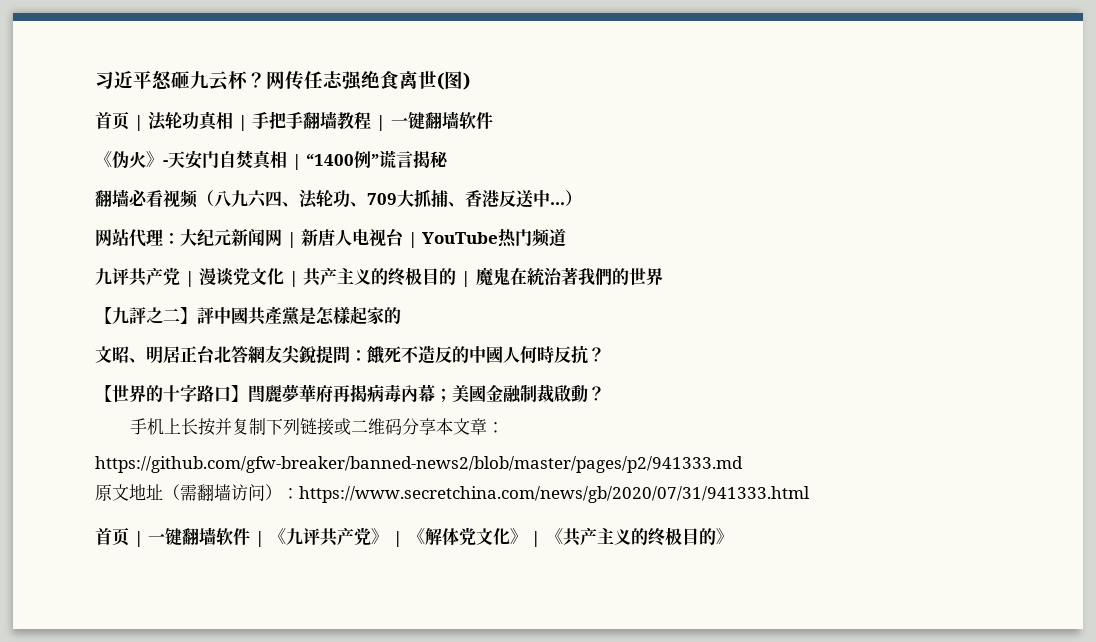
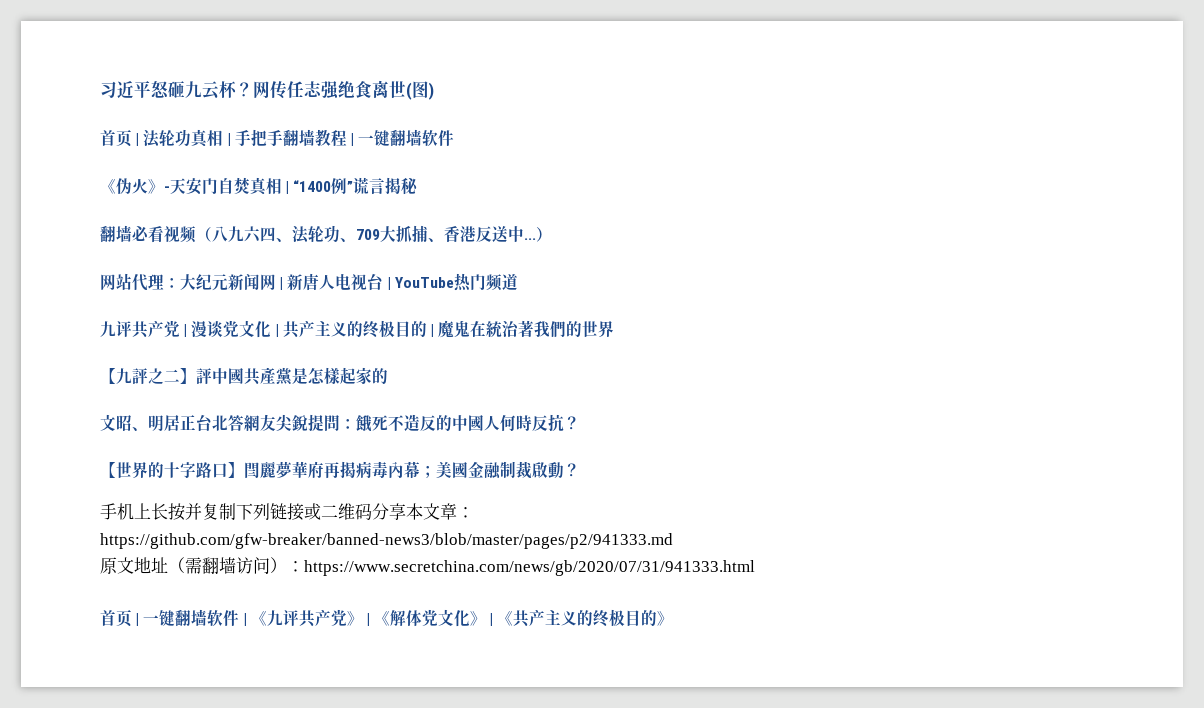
[95,456,743,473] https://github.com/gfw-breaker/banned-news2/blob/master/pages/p2/941333.md -> [100,533,673,549] https://github.com/gfw-breaker/banned-news3/blob/master/pages/p2/941333.md

